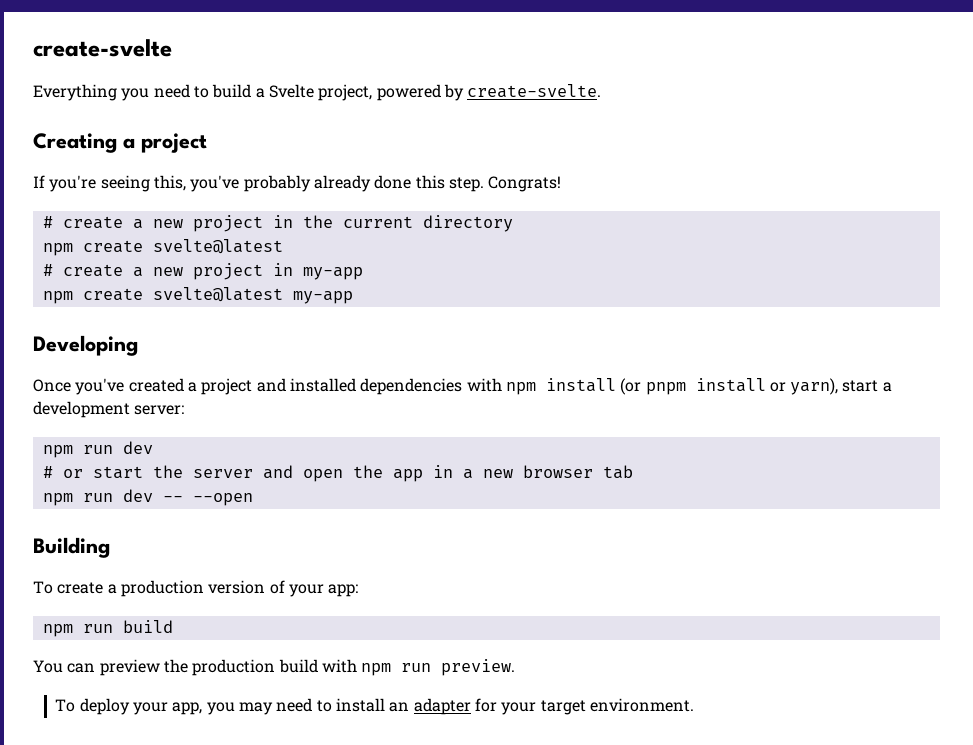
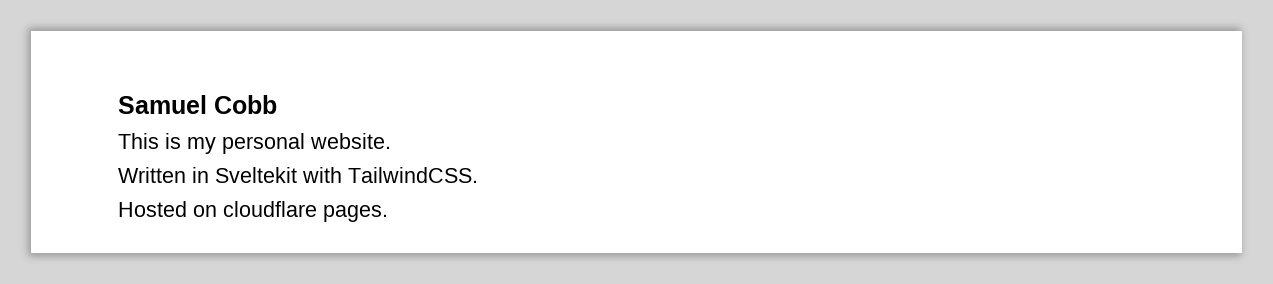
[33,39,172,57] [33,84,602,101] [33,133,207,153] [33,175,562,192] [42,215,513,232] [42,239,283,256] [42,263,363,280] [42,287,353,304] [33,335,138,356] [33,378,892,395] [33,401,185,418] [42,441,153,458] [42,465,633,482] [42,489,253,506] [33,537,110,558] [33,580,359,597] [42,620,173,637] [33,659,516,676] [55,698,694,715] create-svelte // Everything you need to build a Svelte project, powered by create-svelte. // Creating a project // If you're seeing this, you've probably already done this step. Congrats! // # create a new project in the current directory // npm create svelte@latest // # create a new project in my-app // npm create svelte@latest my-app // Developing // Once you've created a project and installed dependencies with npm install (or pnpm install or yarn), start a development server: // npm run dev // # or start the server and open the app in a new browser tab // npm run dev -- --open // Building // To create a production version of your app: // npm run build // You can preview the production build with npm run preview. // To deploy your app, you may need to install an adapter for your target environment. -> [118,95,277,114] [118,133,391,154] [118,167,478,183] [118,201,388,222] Samuel Cobb // This is my personal website. // Written in Sveltekit with TailwindCSS. // Hosted on cloudflare pages.

